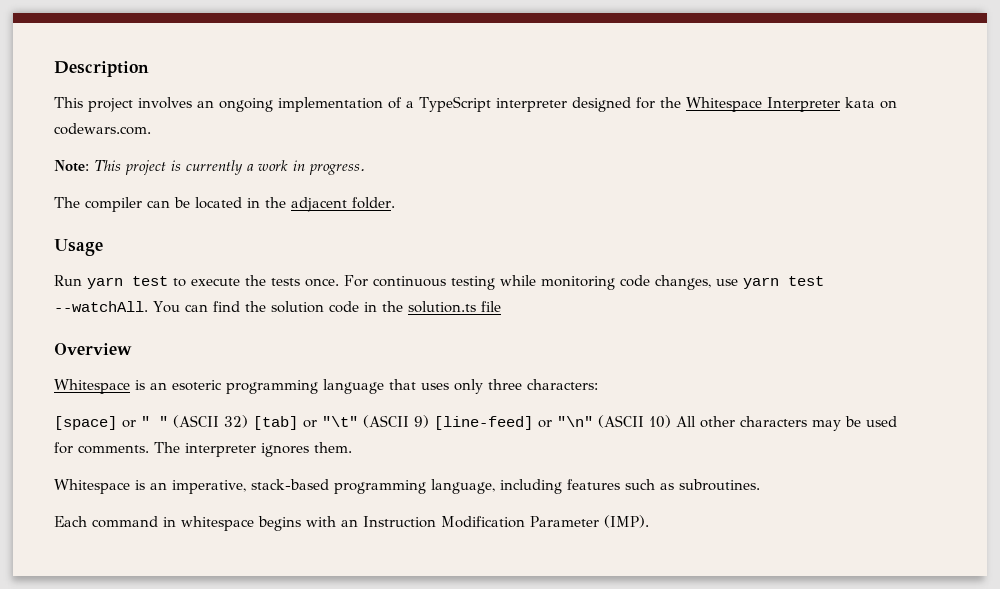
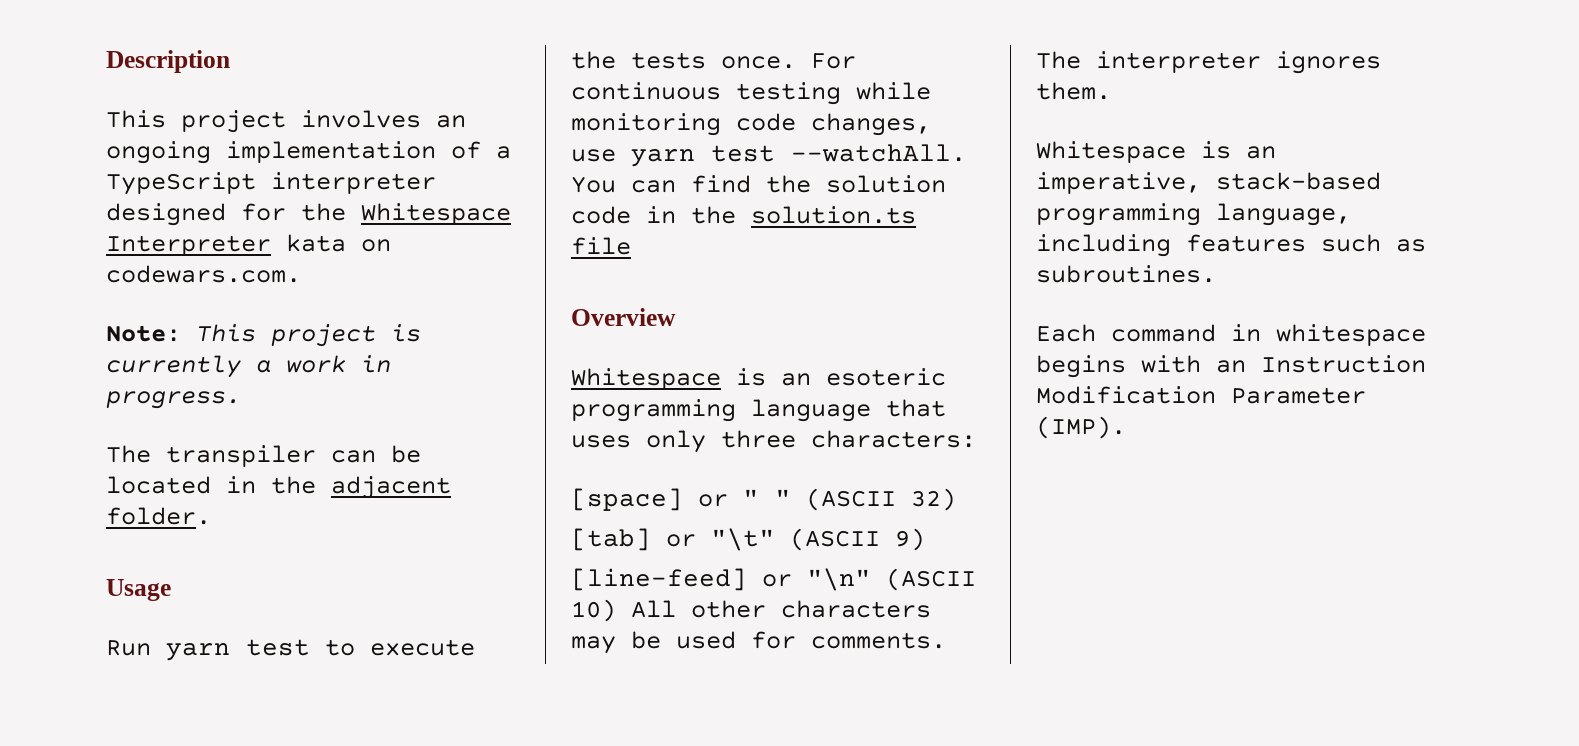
[85,197,142,212] compiler -> [166,445,316,467] transpiler
(248, 421) none -> (956, 499) //
(429, 421) none -> (925, 539) //

